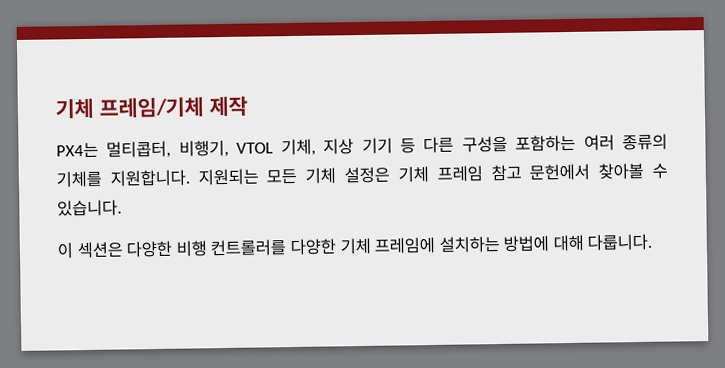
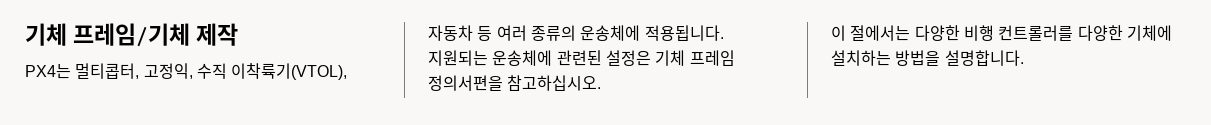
[178,133,668,158] [56,162,668,188] [57,199,122,217] 비행기, VTOL 기체, 지상 기기 등 다른 구성을 포함하는 여러 종류의 기체를 지원합니다. 지원되는 모든 기체 설정은 기체 프레임 참고 문헌에서 찾아볼 수 있습니다. -> [143,63,348,80] [428,25,724,41] [428,50,735,66] [428,75,602,91] 고정익, 수직 이착륙기(VTOL), 자동차 등 여러 종류의 운송체에 적용됩니다. 지원되는 운송체에 관련된 설정은 기체 프레임 정의서편을 참고하십시오.
[76,241,124,259] 섹션은 -> [850,25,911,41] 절에서는
[339,233,653,255] 기체 프레임에 설치하는 방법에 대해 다룹니다. -> [1126,25,1172,41] [831,50,1024,66] 기체에 설치하는 방법을 설명합니다.

